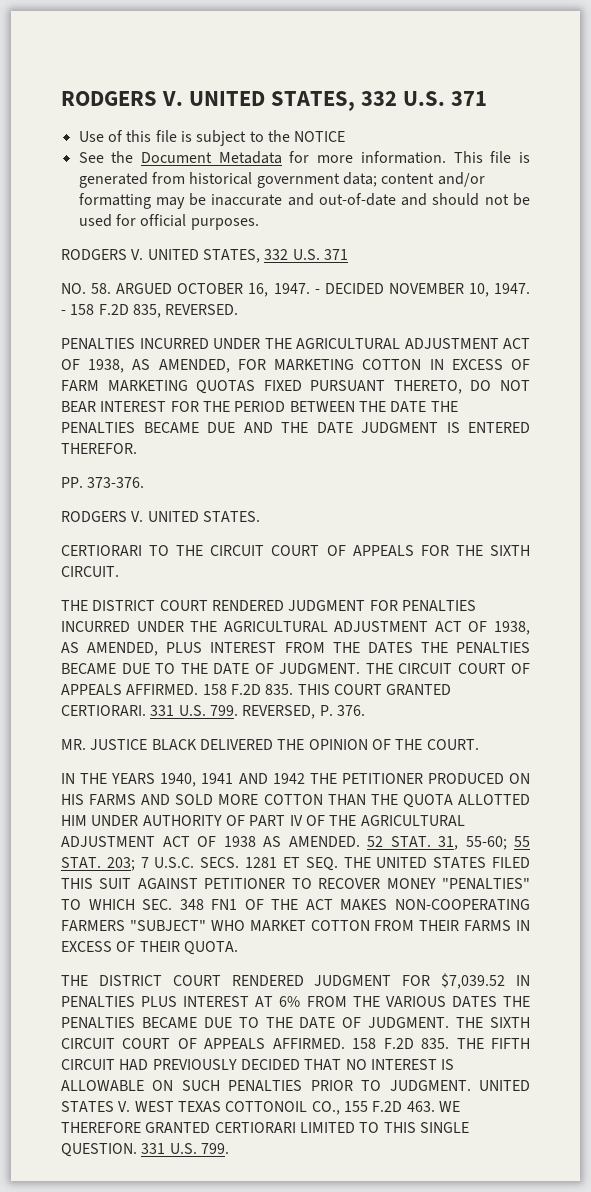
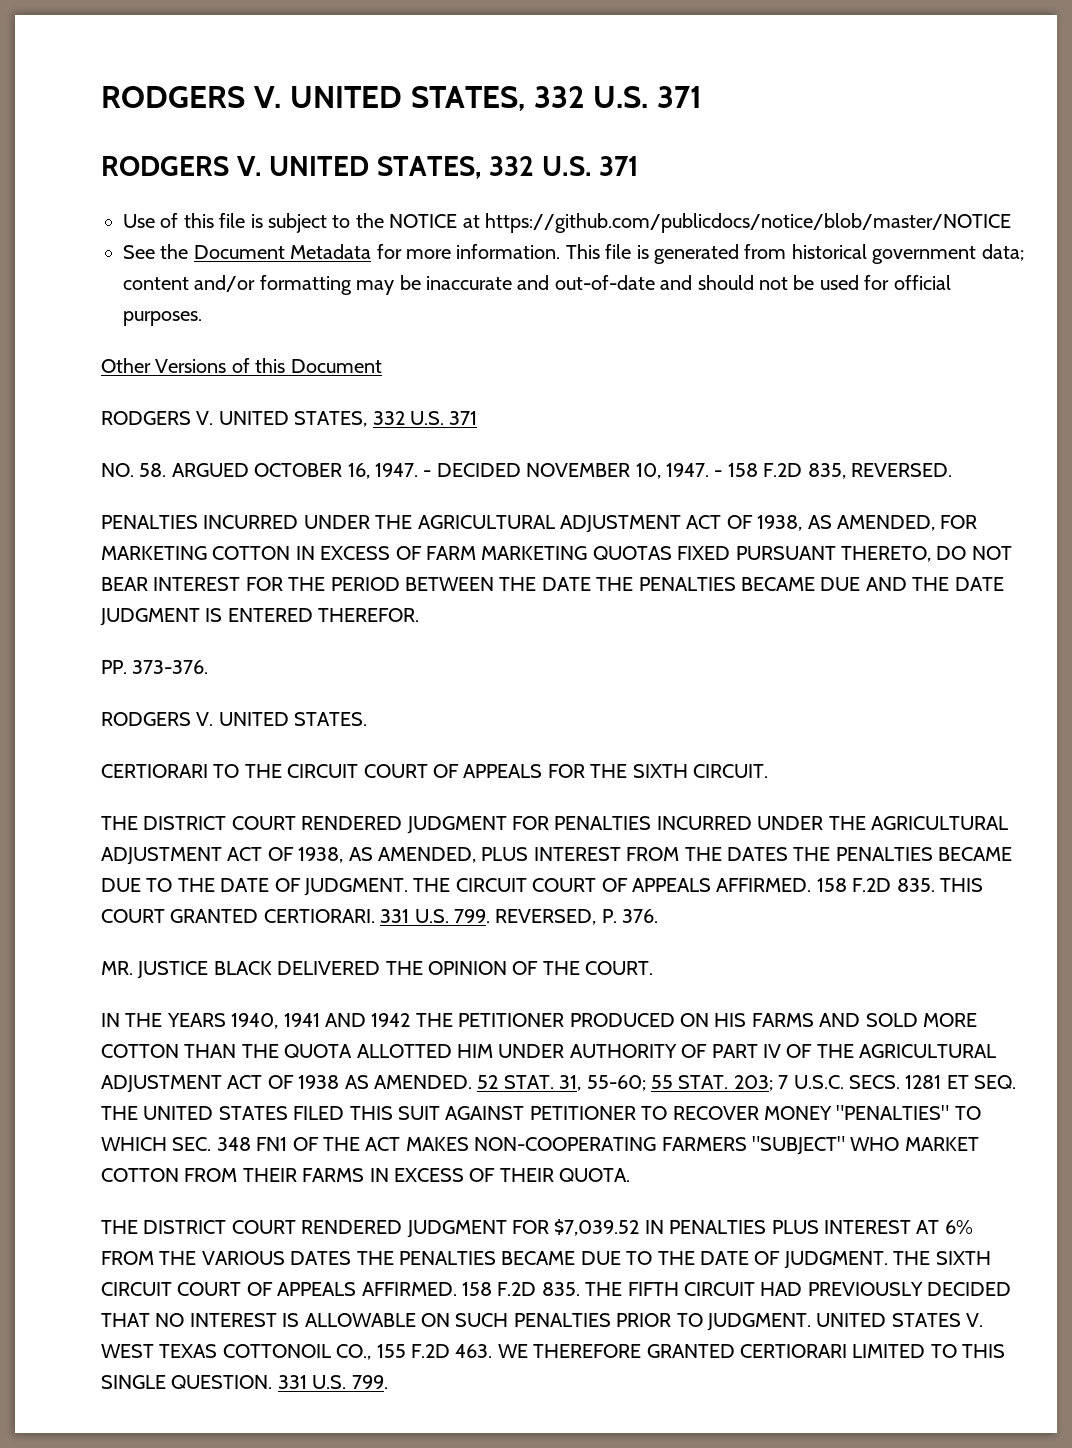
[61,91,488,111] RODGERS V. UNITED STATES, 332 U.S. 371 -> [101,86,702,111] [101,156,639,179] RODGERS V. UNITED STATES, 332 U.S. 371 // RODGERS V. UNITED STATES, 332 U.S. 371
(346, 136) none -> [462,213,1011,233] at https://github.com/publicdocs/notice/blob/master/NOTICE
(259, 224) none -> [101,358,382,373] // Other Versions of this Document

